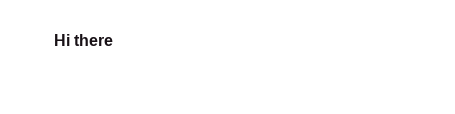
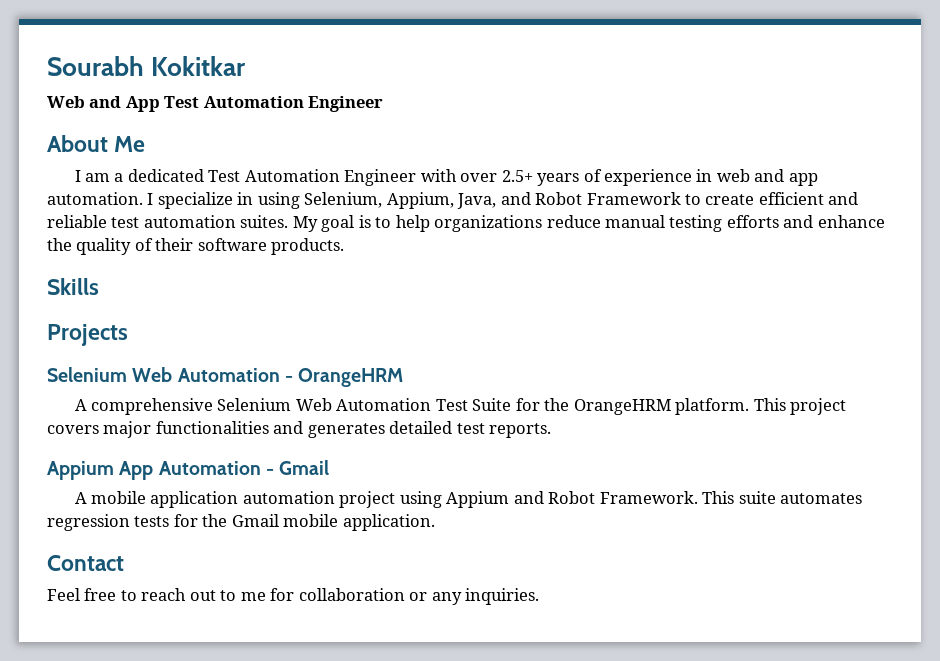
[54,34,114,46] Hi there -> [47,56,247,76] [47,96,384,112] [47,135,146,152] [74,169,818,186] [47,192,859,209] [47,215,885,232] [47,238,345,255] [47,278,99,295] [47,324,128,346] [47,367,404,387] [74,398,846,415] [47,421,552,438] [47,460,330,480] [74,491,862,508] [47,514,435,531] [47,555,124,571] [47,588,540,605] Sourabh Kokitkar // Web and App Test Automation Engineer // About Me // I am a dedicated Test Automation Engineer with over 2.5+ years of experience in web and app automation. I specialize in using Selenium, Appium, Java, and Robot Framework to create efficient and reliable test automation suites. My goal is to help organizations reduce manual testing efforts and enhance the quality of their software products. // Skills // Projects // Selenium Web Automation - OrangeHRM // A comprehensive Selenium Web Automation Test Suite for the OrangeHRM platform. This project covers major functionalities and generates detailed test reports. // Appium App Automation - Gmail // A mobile application automation project using Appium and Robot Framework. This suite automates regression tests for the Gmail mobile application. // Contact // Feel free to reach out to me for collaboration or any inquiries.

